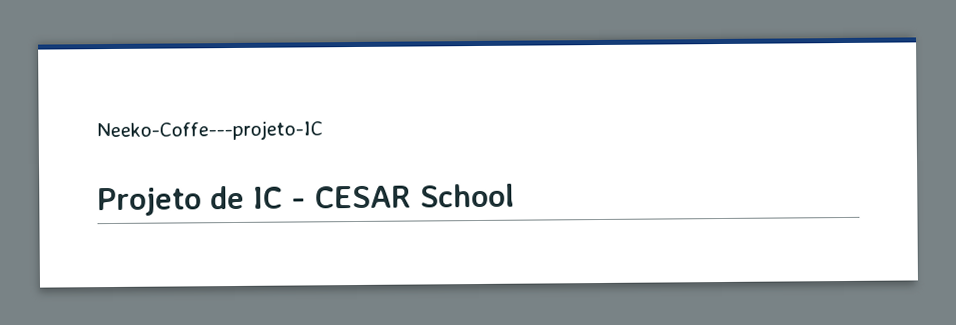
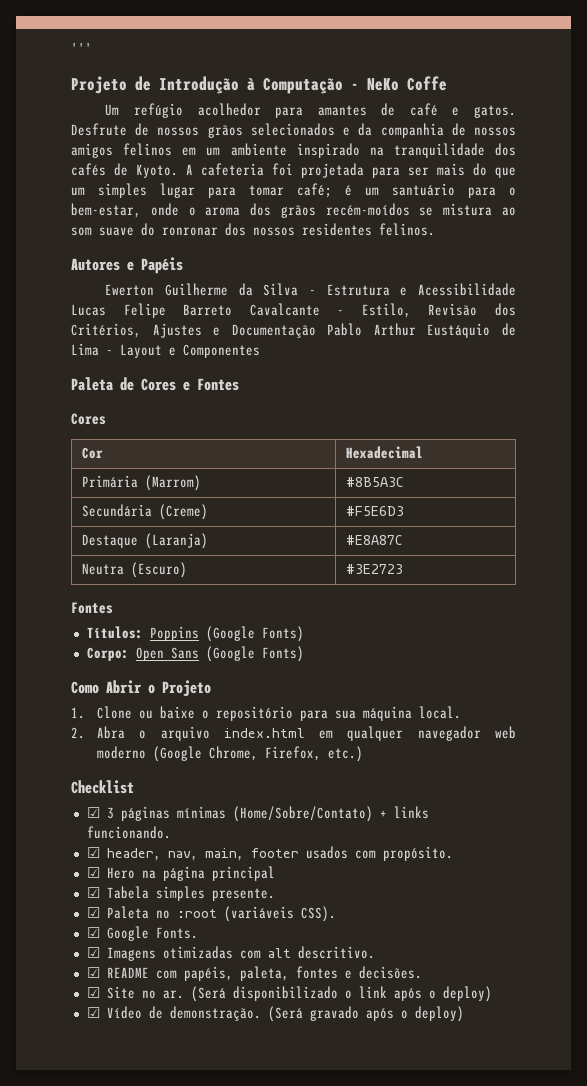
[96,120,323,142] Neeko-Coffe---projeto-IC -> [71,43,92,54] '''
[253,183,515,209] IC - CESAR School -> [159,76,447,94] [105,103,516,118] [71,123,516,138] [71,143,516,158] [71,163,516,178] [71,183,516,198] [71,203,516,218] [71,223,435,236] [71,257,183,274] [105,283,516,296] [71,303,516,318] [71,323,516,338] [71,343,260,358] [71,377,239,391] [71,413,106,425] [81,447,103,459] [345,446,423,459] [81,475,201,491] [345,477,404,487] [81,504,208,520] [345,506,404,516] [81,533,208,549] [345,535,403,545] [81,562,187,578] [345,564,403,574] [71,602,113,614] [86,626,304,642] [86,646,304,662] [71,680,211,697] [71,706,462,721] [71,726,517,741] [97,746,364,762] [71,780,134,794] [86,806,429,822] [86,826,171,839] [86,846,453,861] [86,866,275,881] [86,886,275,901] [86,906,336,922] [86,926,198,941] [86,946,375,961] [86,966,422,981] [86,986,492,1002] [86,1006,464,1022] Introdução à Computação - NeKo Coffe // Um refúgio acolhedor para amantes de café e gatos. Desfrute de nossos grãos selecionados e da companhia de nossos amigos felinos em um ambiente inspirado na tranquilidade dos cafés de Kyoto. A cafeteria foi projetada para ser mais do que um simples lugar para tomar café; é um santuário para o bem-estar, onde o aroma dos grãos recém-moídos se mistura ao som suave do ronronar dos nossos residentes felinos. // Autores e Papéis // Ewerton Guilherme da Silva - Estrutura e Acessibilidade Lucas Felipe Barreto Cavalcante - Estilo, Revisão dos Critérios, Ajustes e Documentação Pablo Arthur Eustáquio de Lima - Layout e Componentes // Paleta de Cores e Fontes // Cores // Cor | Hexadecimal // Primária (Marrom) | #8B5A3C // Secundária (Creme) | #F5E6D3 // Destaque (Laranja) | #E8A87C // Neutra (Escuro) | #3E2723 // Fontes // Títulos: Poppins (Google Fonts) // Corpo: Open Sans (Google Fonts) // Como Abrir o Projeto // 1. Clone ou baixe o repositório para sua máquina local. // 2. Abra o arquivo index.html em qualquer navegador web moderno (Google Chrome, Firefox, etc.) // Checklist // ☑ 3 páginas mínimas (Home/Sobre/Contato) + links funcionando. // ☑ header, nav, main, footer usados com propósito. // ☑ Hero na página principal // ☑ Tabela simples presente. // ☑ Paleta no :root (variáveis CSS). // ☑ Google Fonts. // ☑ Imagens otimizadas com alt descritivo. // ☑ README com papéis, paleta, fontes e decisões. // ☑ Site no ar. (Será disponibilizado o link após o deploy) // ☑ Vídeo de demonstração. (Será gravado após o deploy)

